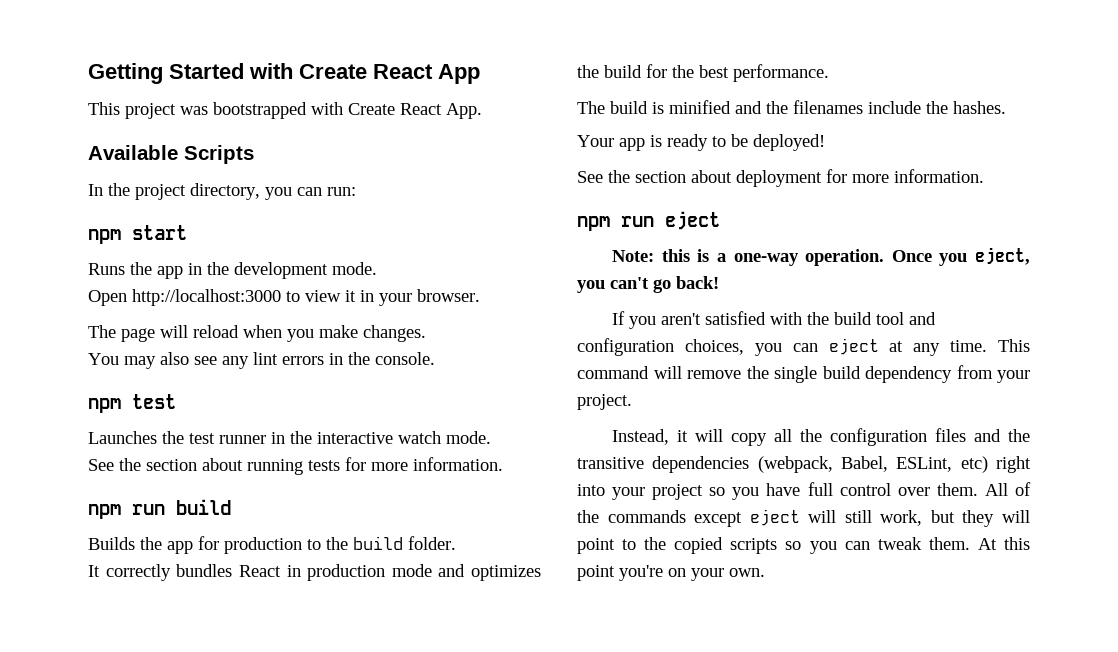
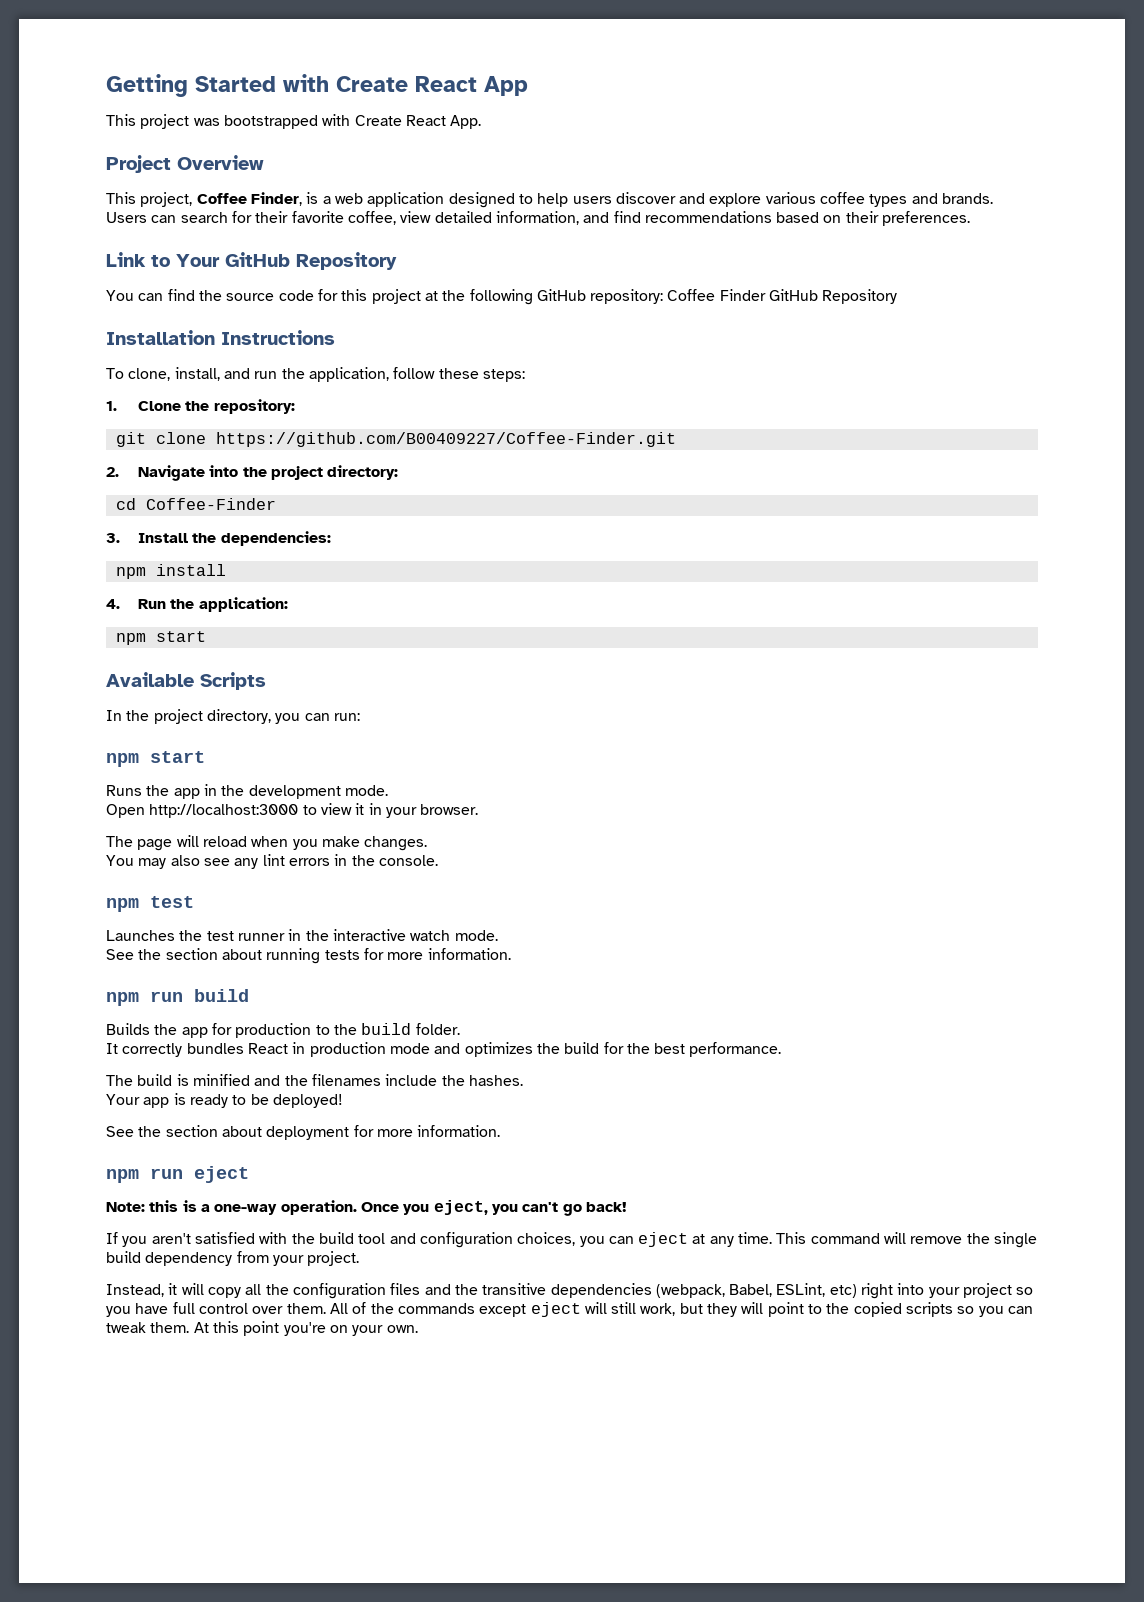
(482, 111) none -> [106,155,264,173] [106,192,994,208] [106,211,971,226] [106,252,397,270] [106,289,898,305] [106,330,335,345] [106,367,525,382] [106,399,295,414] [115,432,676,447] [106,465,399,481] [115,498,276,510] [106,531,331,546] [115,564,226,579] [106,597,288,612] [115,631,206,645] // Project Overview // This project, Coffee Finder, is a web application designed to help users discover and explore various coffee types and brands. Users can search for their favorite coffee, view detailed information, and find recommendations based on their preferences. // Link to Your GitHub Repository // You can find the source code for this project at the following GitHub repository: Coffee Finder GitHub Repository // Installation Instructions // To clone, install, and run the application, follow these steps: // 1. Clone the repository: // git clone https://github.com/B00409227/Coffee-Finder.git // 2. Navigate into the project directory: // cd Coffee-Finder // 3. Install the dependencies: // npm install // 4. Run the application: // npm start

